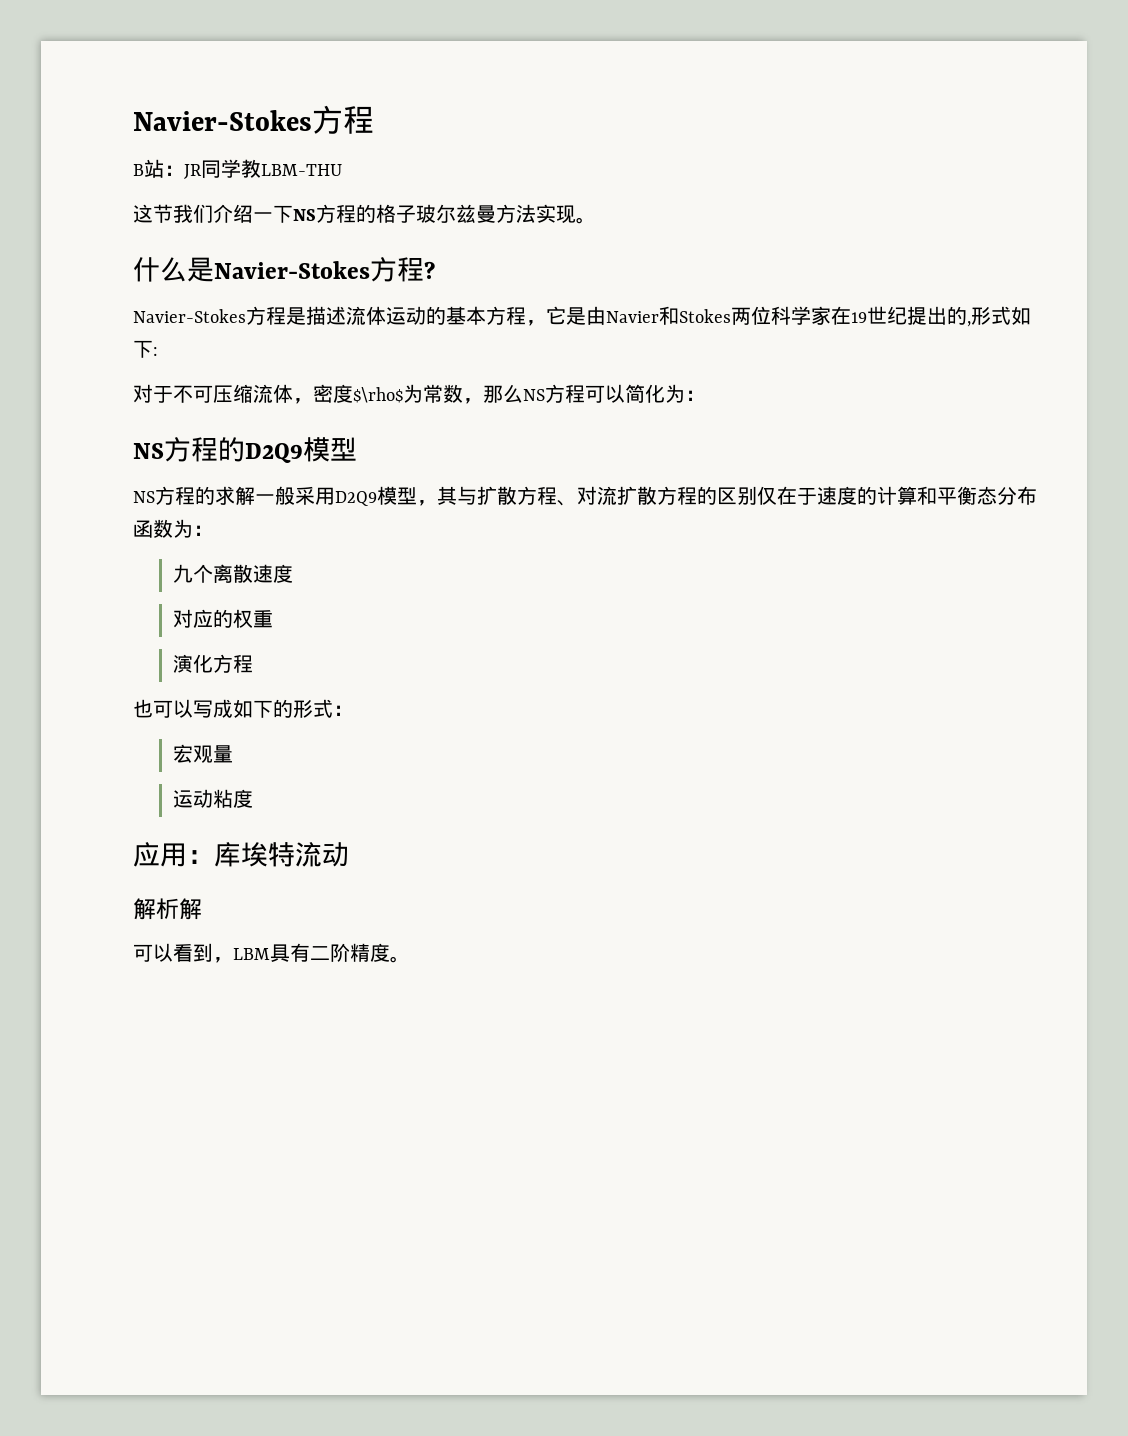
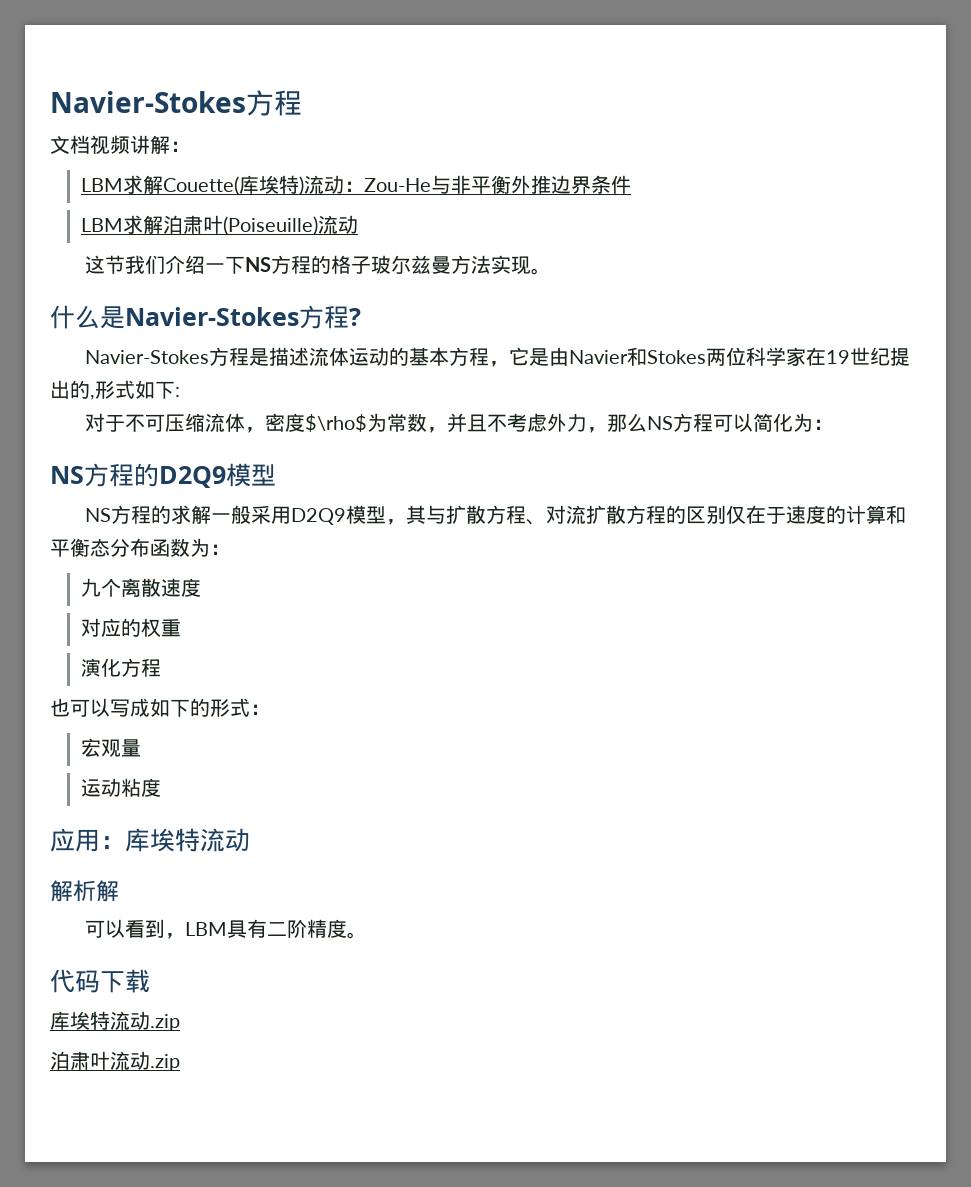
[133,159,342,179] B站：JR同学教LBM-THU -> [50,135,190,155] [80,175,631,195] [80,215,358,235] 文档视频讲解： // LBM求解Couette(库埃特)流动：Zou-He与非平衡外推边界条件 // LBM求解泊肃叶(Poiseuille)流动
(483, 401) none -> [447,413,608,433] 并且不考虑外力，
(410, 959) none -> [50,969,150,993] [50,1011,180,1031] [50,1051,180,1071] // 代码下载 // 库埃特流动.zip // 泊肃叶流动.zip

